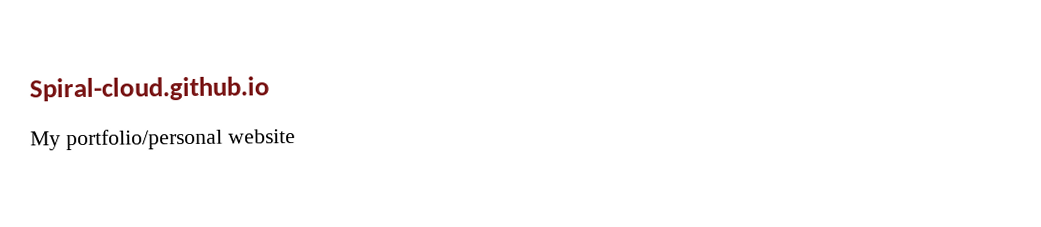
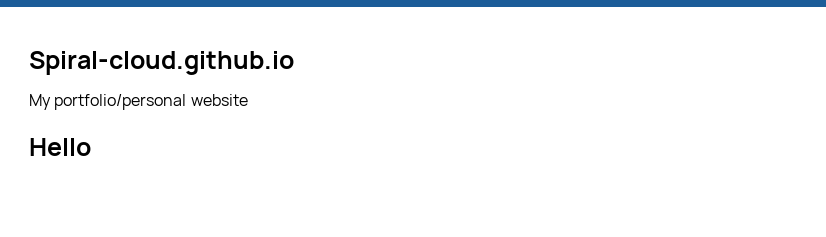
(296, 136) none -> [29,138,91,156] // Hello

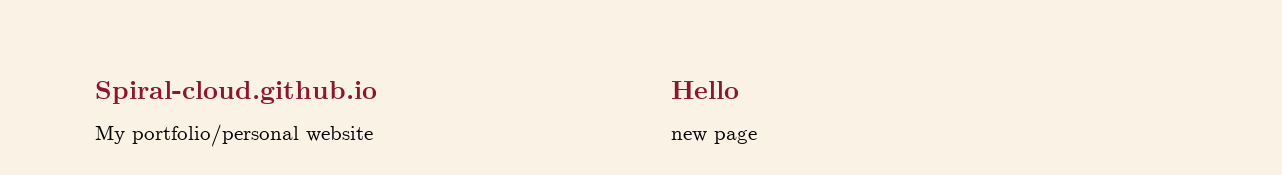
(91, 147) none -> [671,130,757,144] // new page

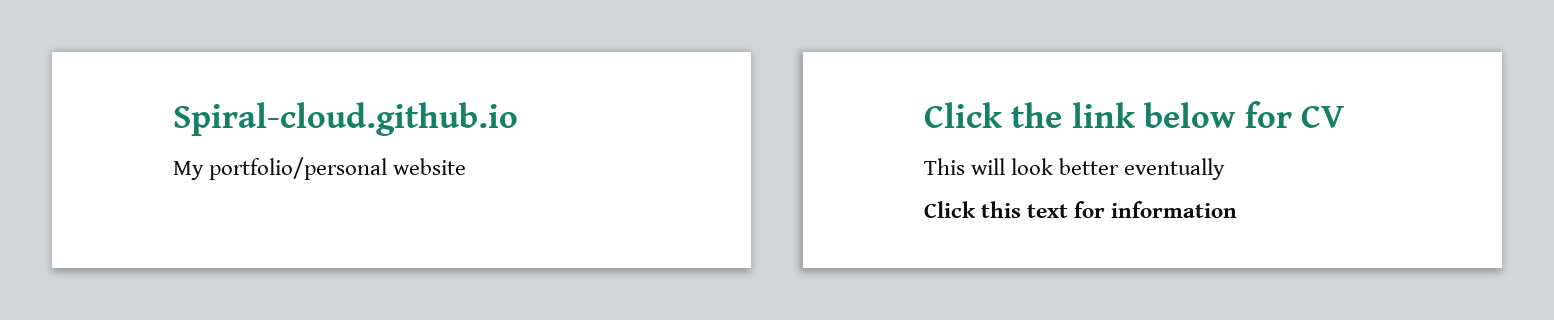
[671,81,739,99] [671,130,757,144] Hello // new page -> [924,101,1345,128] [924,158,1226,180] [924,201,1238,218] Click the link below for CV // This will look better eventually // Click this text for information

